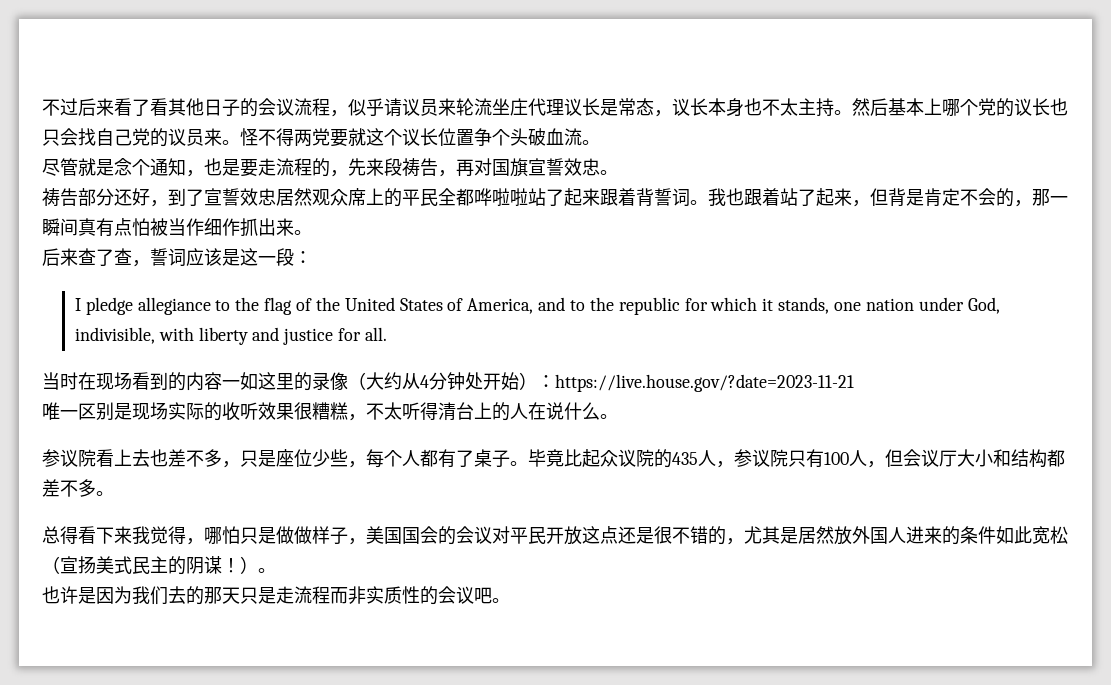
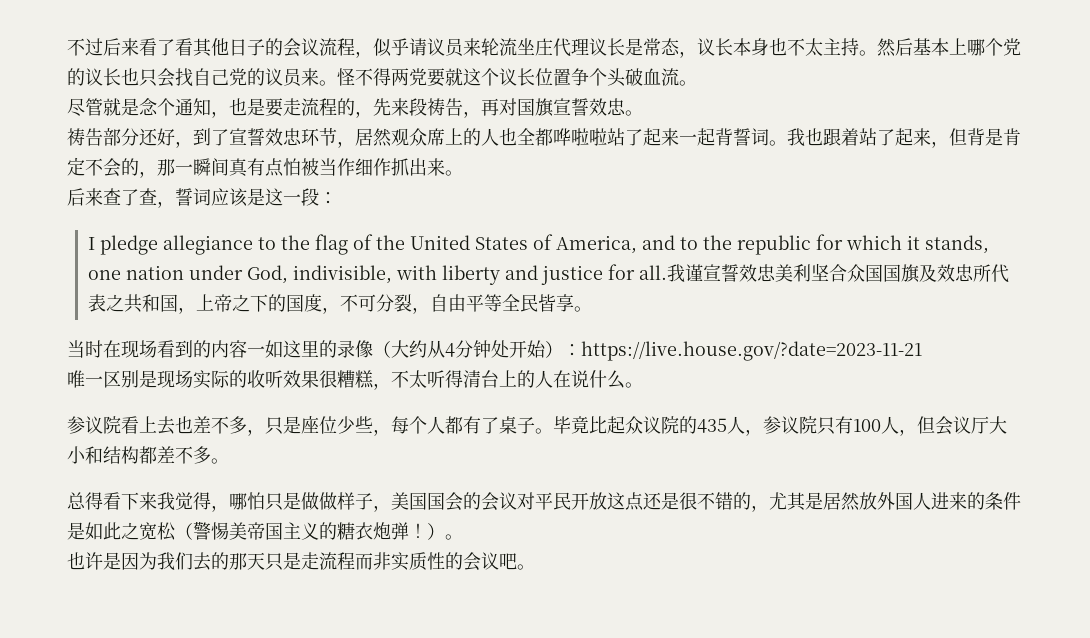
(276, 197) none -> [301,128,355,148] 环节，
[402,189,438,207] 平民 -> [481,128,517,146] 人也
[600,188,636,206] 跟着 -> [679,128,715,146] 一起
(387, 334) none -> [666,263,1009,283] [87,294,592,314] 我谨宣誓效忠美利坚合众国国旗及效忠所代表之共和国，上帝之下的国度，不可分裂，自由平等全民皆享。
[996,526,1068,544] [42,556,222,575] 如此宽松（宣扬美式民主的阴谋 -> [67,521,409,541] 是如此之宽松（警惕美帝国主义的糖衣炮弹

